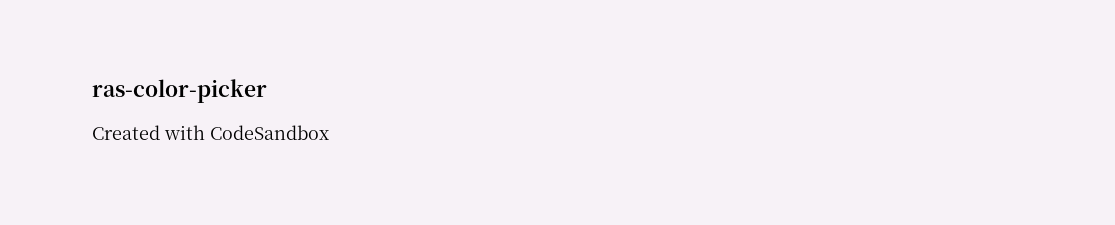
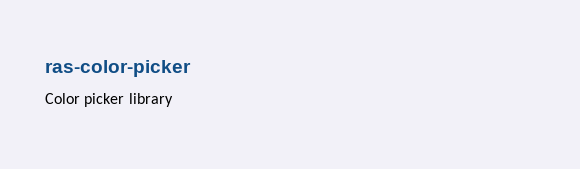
[92,125,329,140] Created with CodeSandbox -> [45,93,173,107] Color picker library

